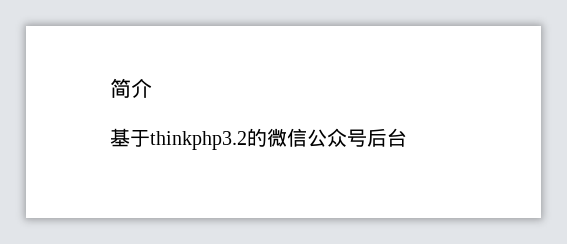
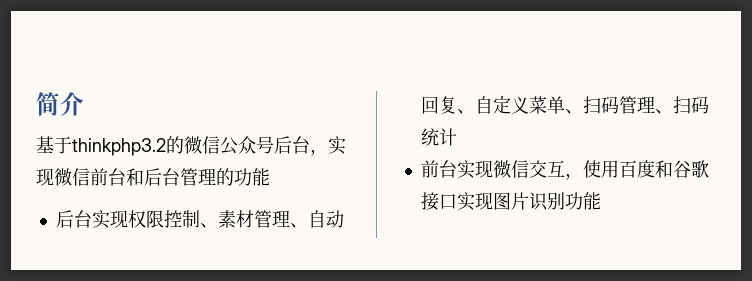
(407, 137) none -> [310,136,346,156] [36,168,270,186] [55,210,344,229] [420,95,709,114] [420,128,457,146] [420,160,709,180] [420,192,601,211] ，实现微信前台和后台管理的功能 // 后台实现权限控制、素材管理、自动回复、自定义菜单、扫码管理、扫码统计 // 前台实现微信交互，使用百度和谷歌接口实现图片识别功能

